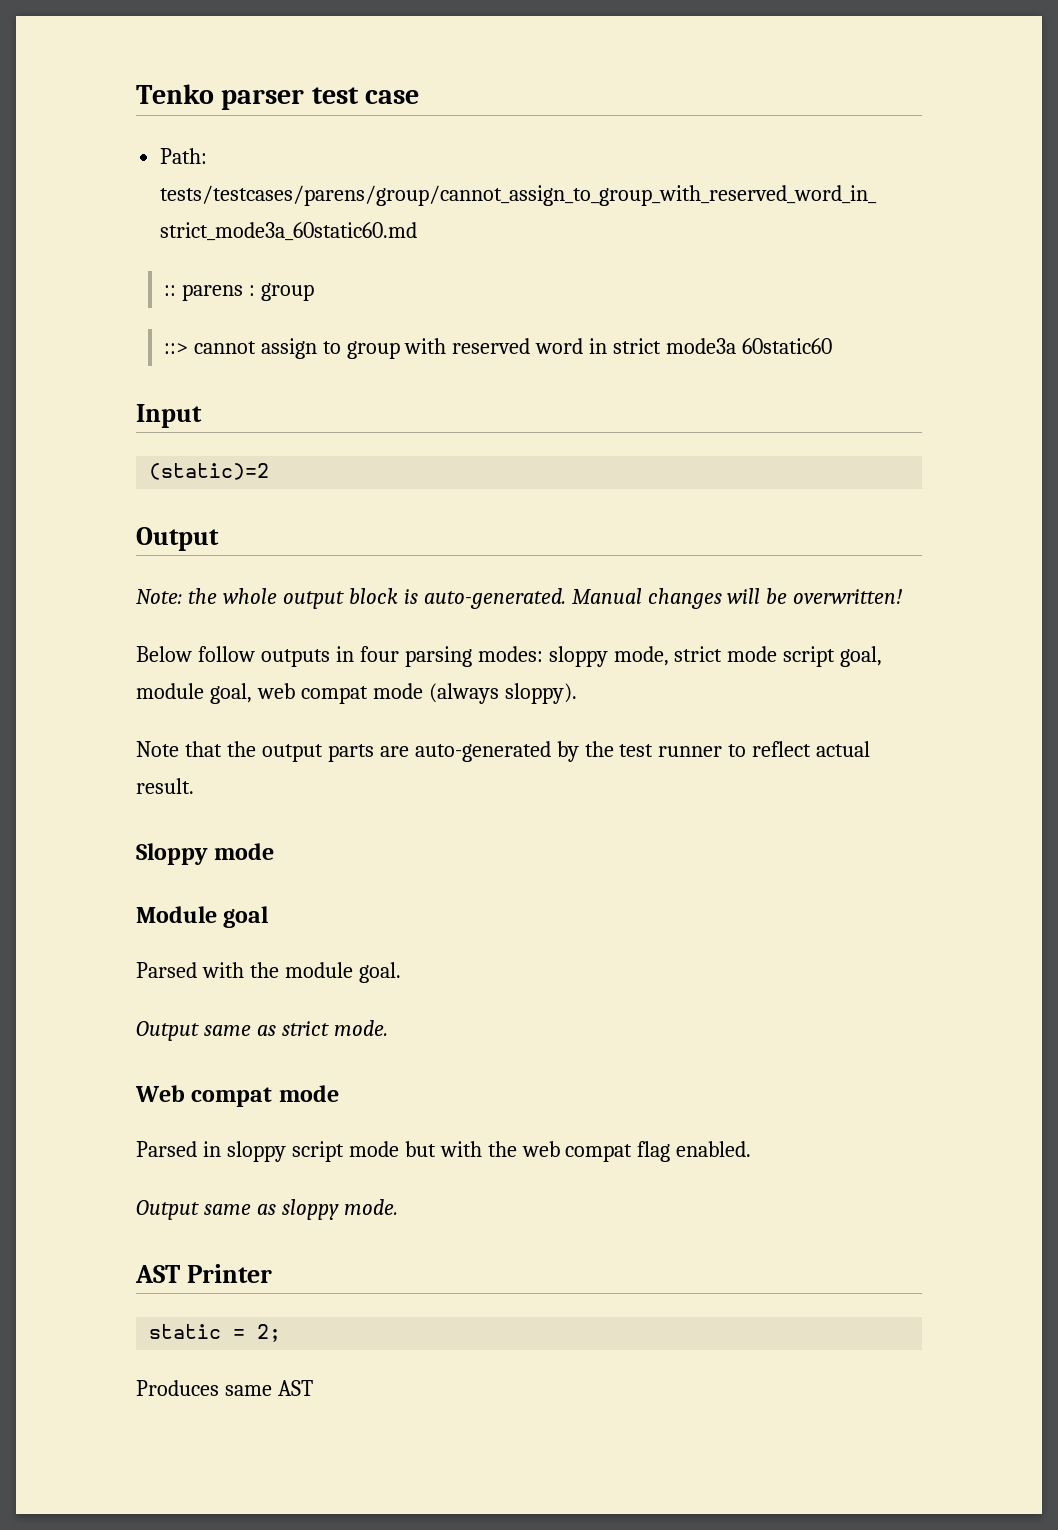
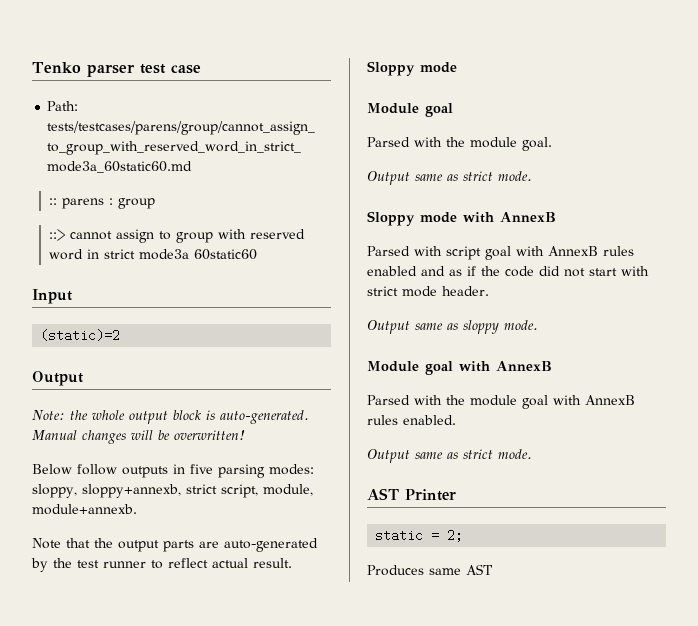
[359,646,399,662] four -> [190,464,213,474] five
[548,646,883,667] [136,683,577,704] sloppy mode, strict mode script goal, module goal, web compat mode (always sloppy). -> [32,484,313,498] [32,504,137,515] sloppy, sloppy+annexb, strict script, module, module+annexb.
[135,1085,339,1107] [136,1141,671,1162] Web compat mode // Parsed in sloppy script mode but with the web compat flag -> [367,211,556,226] [367,246,634,260] [367,266,649,277] [367,286,489,297] [367,320,538,334] [367,361,552,375] [367,395,635,409] [367,415,398,425] Sloppy mode with AnnexB // Parsed with script goal with AnnexB rules enabled and as if the code did not start with strict mode header. // Output same as sloppy mode. // Module goal with AnnexB // Parsed with the module goal with AnnexB rules
[281,1199,339,1220] sloppy -> [463,449,493,459] strict

